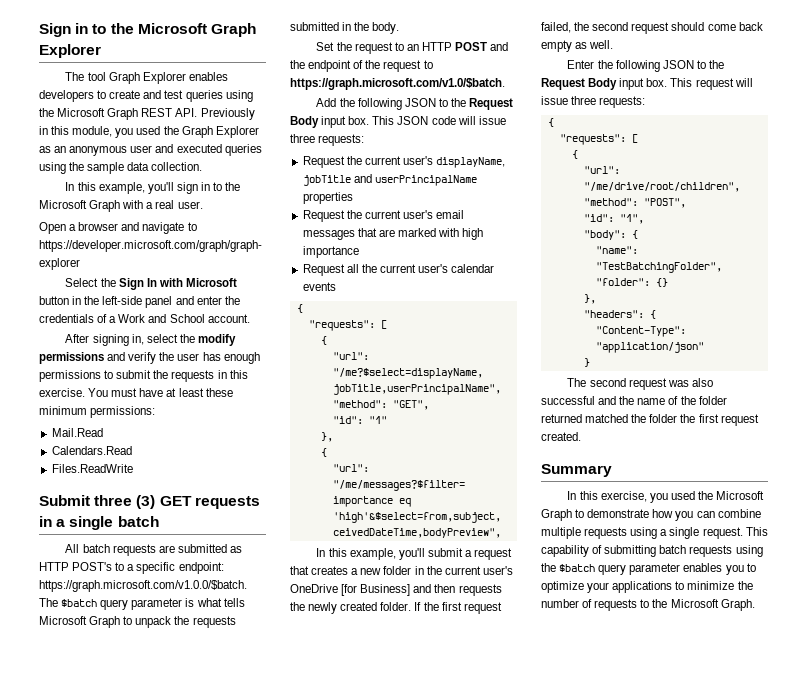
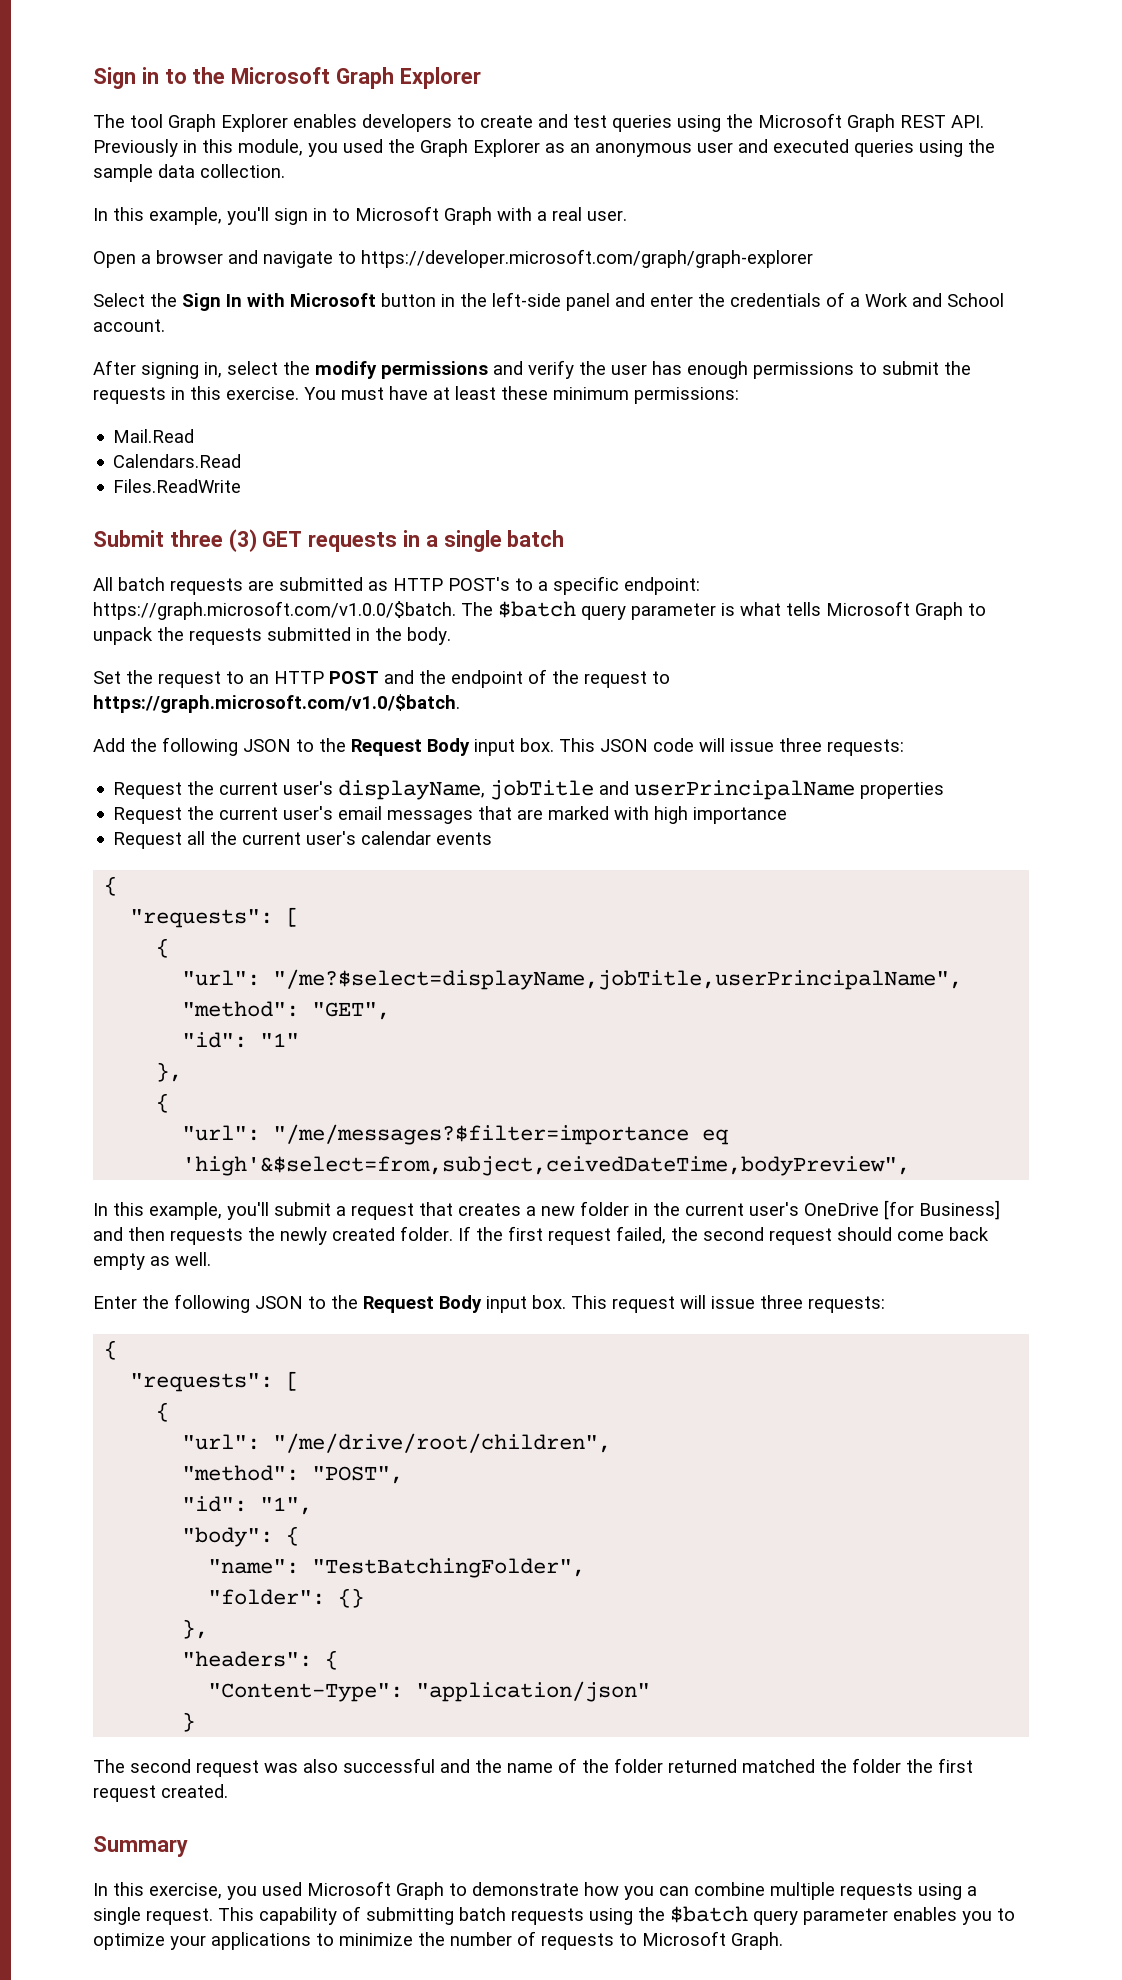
[225,182,241,191] the -> (350, 214) none
[697,491,713,500] the -> (302, 1889) none
[652,599,668,608] the -> (637, 1939) none

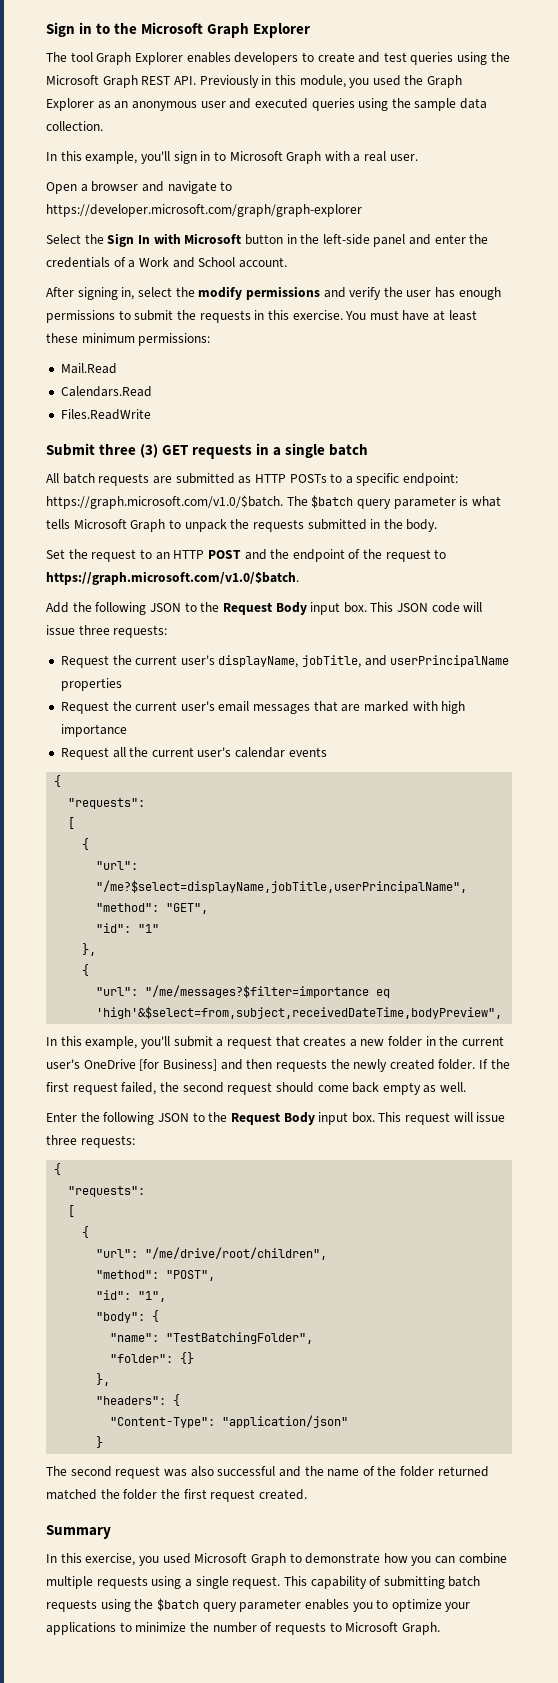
[448,577,510,591] POST's -> [289,474,327,483] POSTs
[93,601,456,620] https://graph.microsoft.com/v1.0.0/$batch. -> [46,495,283,509] https://graph.microsoft.com/v1.0/$batch.
[490,780,595,800] jobTitle -> [302,655,362,668] jobTitle,
(274, 918) none -> (146, 803) //
[182,1156,911,1176] 'high'&$select=from,subject,ceivedDateTime,bodyPreview", -> [96,1006,503,1019] 'high'&$select=from,subject,receivedDateTime,bodyPreview",
(274, 1382) none -> (146, 1191) //

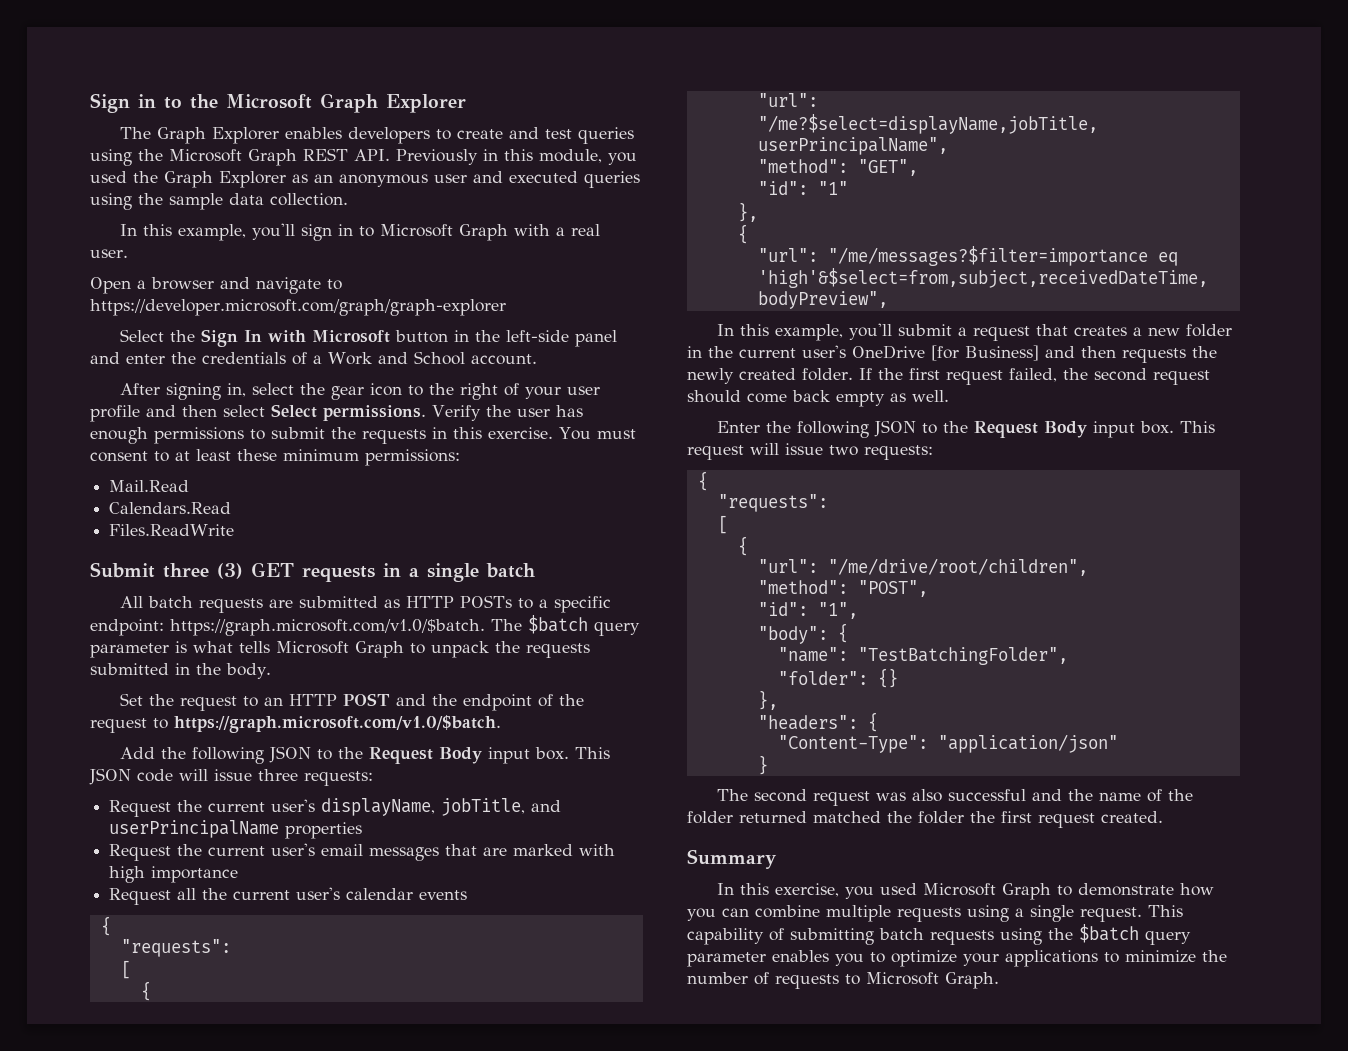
[70,52,93,62] tool -> (151, 133) none
[198,286,382,300] modify permissions and verify -> [330,383,600,400] [90,404,481,422] gear icon to the right of your user profile and then select Select permissions. Verify
[402,310,430,321] have -> [90,451,169,462] consent to
[46,1135,77,1145] three -> [829,445,858,456] two

